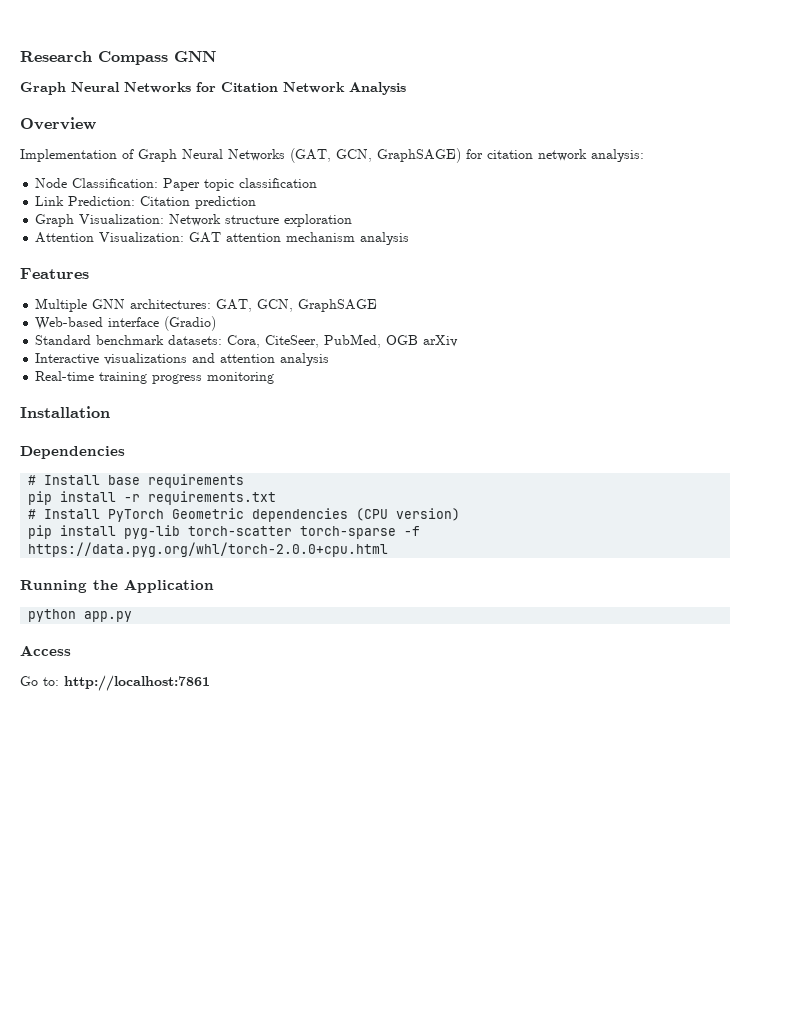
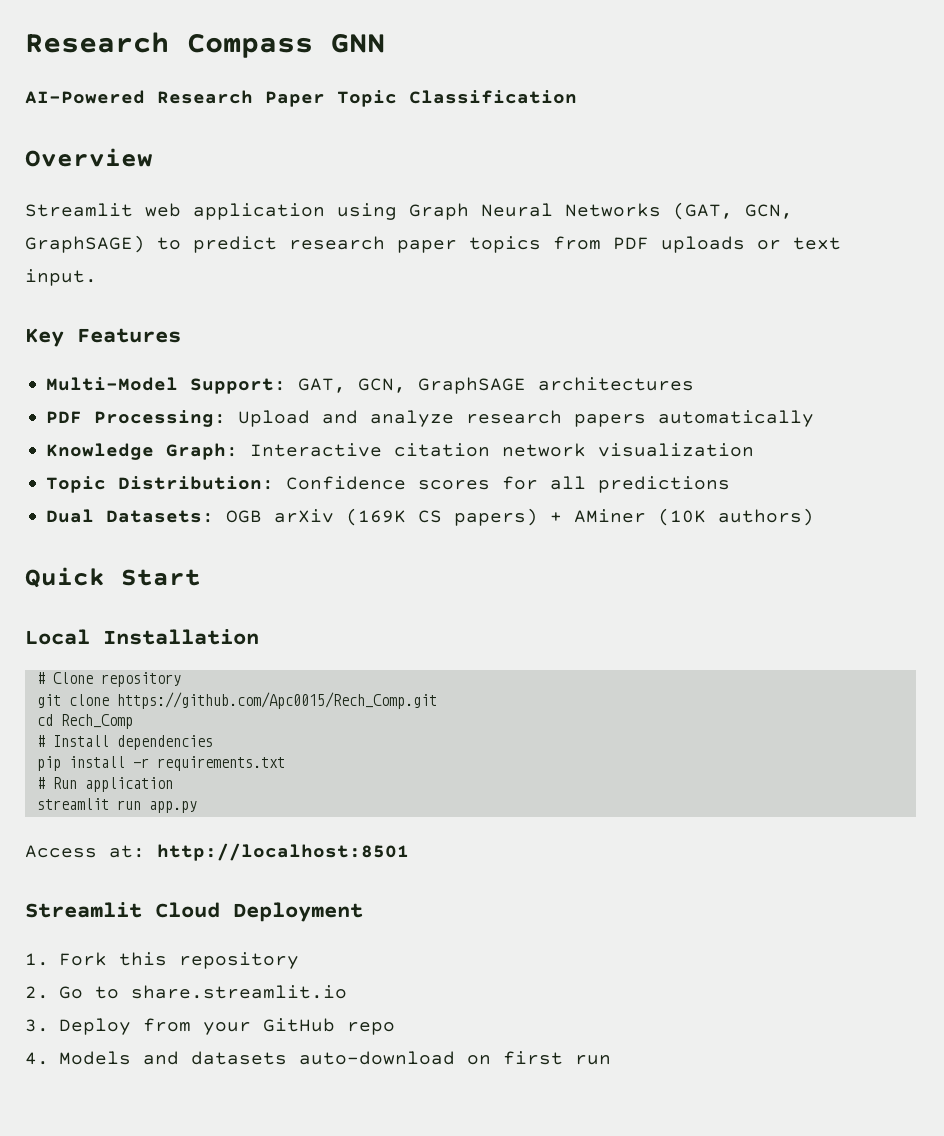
[20,82,406,95] [20,117,96,130] [20,149,134,162] Graph Neural Networks for Citation Network Analysis // Overview // Implementation of -> [25,90,577,107] [25,148,153,167] [25,203,397,220] AI-Powered Research Paper Topic Classification // Overview // Streamlit web application using
[466,149,644,162] [35,178,318,191] [35,196,257,209] [35,214,353,227] [35,232,410,245] [20,268,89,279] [35,298,378,312] [35,316,217,331] [35,334,459,348] [35,353,330,366] [35,371,275,384] [20,406,110,418] [20,446,125,459] [28,474,245,488] for citation network analysis: // Node Classification: Paper topic classification // Link Prediction: Citation prediction // Graph Visualization: Network structure exploration // Attention Visualization: GAT attention mechanism analysis // Features // Multiple GNN architectures: GAT, GCN, GraphSAGE // Web-based interface (Gradio) // Standard benchmark datasets: Cora, CiteSeer, PubMed, OGB arXiv // Interactive visualizations and attention analysis // Real-time training progress monitoring // Installation // Dependencies // # Install base requirements -> [157,236,841,253] [25,269,97,286] [25,328,181,347] [46,377,695,394] [46,410,815,427] [46,443,755,460] [46,476,731,493] [46,508,815,526] [25,567,201,588] [25,629,259,645] [36,672,181,687] [36,692,437,709] [36,714,133,729] [36,735,213,750] to predict research paper topics from PDF uploads or text input. // Key Features // Multi-Model Support: GAT, GCN, GraphSAGE architectures // PDF Processing: Upload and analyze research papers automatically // Knowledge Graph: Interactive citation network visualization // Topic Distribution: Confidence scores for all predictions // Dual Datasets: OGB arXiv (169K CS papers) + AMiner (10K authors) // Quick Start // Local Installation // # Clone repository // git clone https://github.com/Apc0015/Rech_Comp.git // cd Rech_Comp // # Install dependencies
[44,508,461,522] [28,525,421,539] [28,542,389,557] [20,579,214,593] [28,609,133,622] [20,645,71,656] [20,675,210,691] Install PyTorch Geometric dependencies (CPU version) // pip install pyg-lib torch-scatter torch-sparse -f https://data.pyg.org/whl/torch-2.0.0+cpu.html // Running the Application // python app.py // Access // Go to: http://localhost:7861 -> [52,777,173,792] [36,798,197,813] [25,843,409,861] [25,902,363,922] [25,952,299,969] [25,985,347,999] [25,1018,395,1035] [25,1051,611,1065] Run application // streamlit run app.py // Access at: http://localhost:8501 // Streamlit Cloud Deployment // 1. Fork this repository // 2. Go to share.streamlit.io // 3. Deploy from your GitHub repo // 4. Models and datasets auto-download on first run

